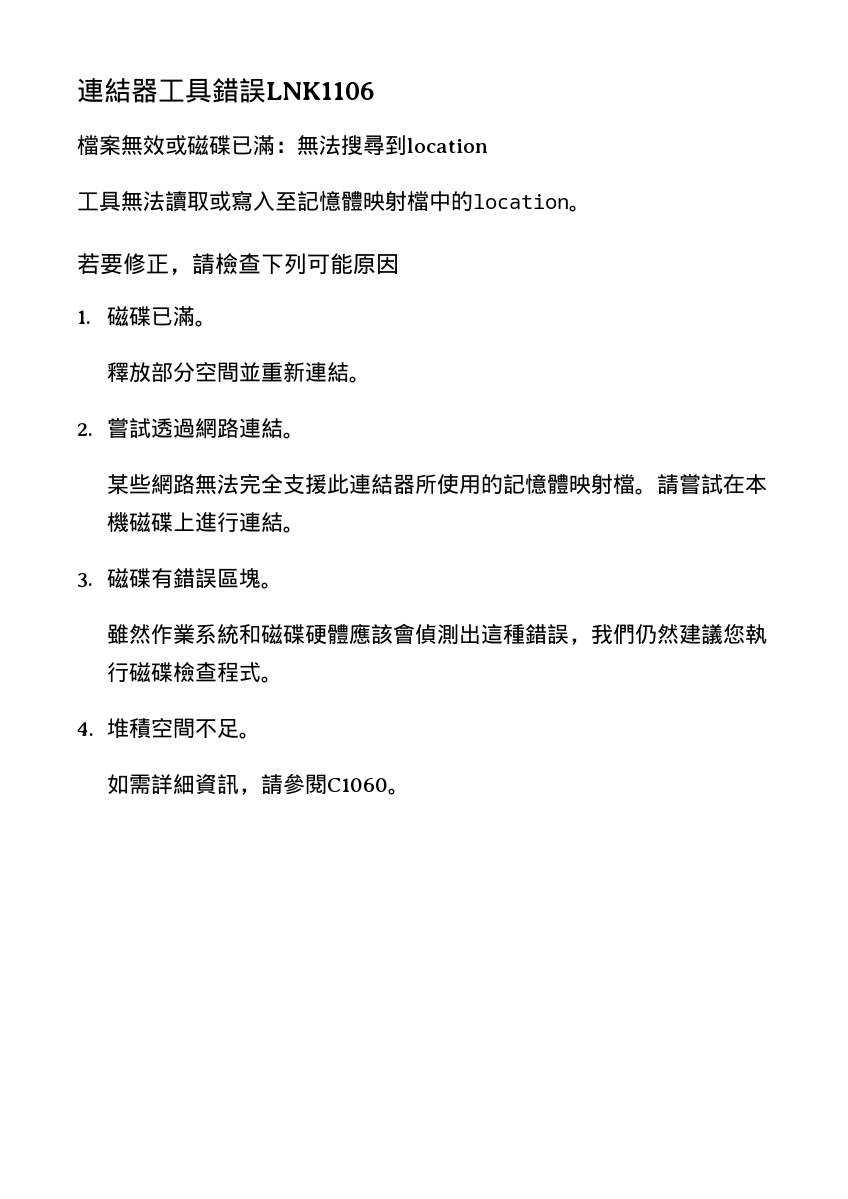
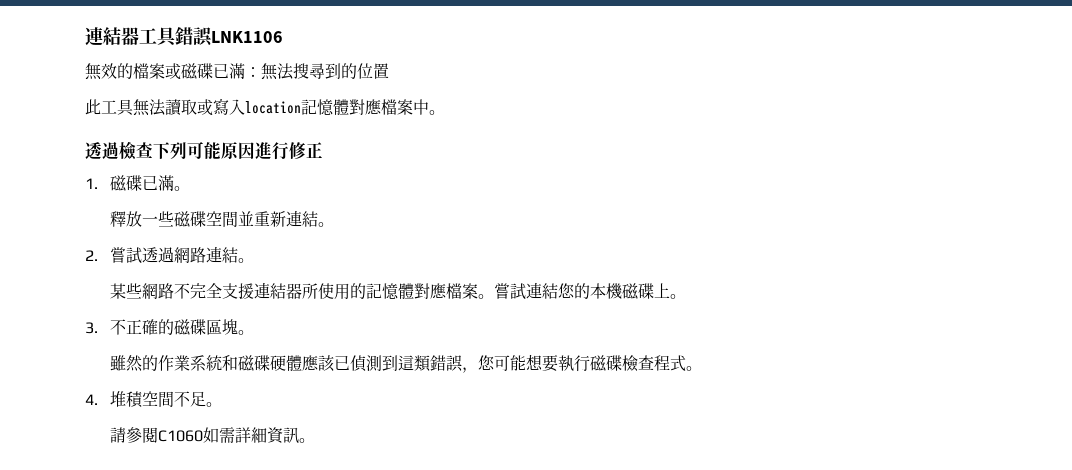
[77,135,165,156] 檔案無效 -> [85,63,165,80] 無效的檔案
[407,138,488,153] location // -> [341,63,389,79] [85,99,101,115] 的位置 // 此
[275,191,591,212] [77,253,215,275] 至記憶體映射檔中的location。 // 若要修正，請 -> [245,99,445,115] [85,142,119,160] location記憶體對應檔案中。 // 透過
(399, 264) none -> [255,142,323,160] 進行修正
[151,362,196,382] 部分 -> [142,211,207,228] 一些磁碟
[195,474,240,495] 無法 -> [174,283,191,299] 不
[327,474,350,494] 此 -> (255, 291) none
[569,474,746,495] 映射檔。請嘗試在 -> [414,282,591,300] 對應檔案。嘗試連結您的
[195,511,284,533] 進行連結 -> (671, 290) none
[107,568,218,589] 磁碟有錯誤 -> [110,319,207,336] 不正確的磁碟
(152, 634) none -> [142,355,159,371] 的
[393,623,746,645] 會偵測出這種錯誤，我們仍然建議您 -> [334,354,559,373] 已偵測到這類錯誤，您可能想要
(262, 735) none -> [110,427,204,443] 請參閱C1060
[239,773,389,795] ，請參閱C1060 -> (300, 435) none

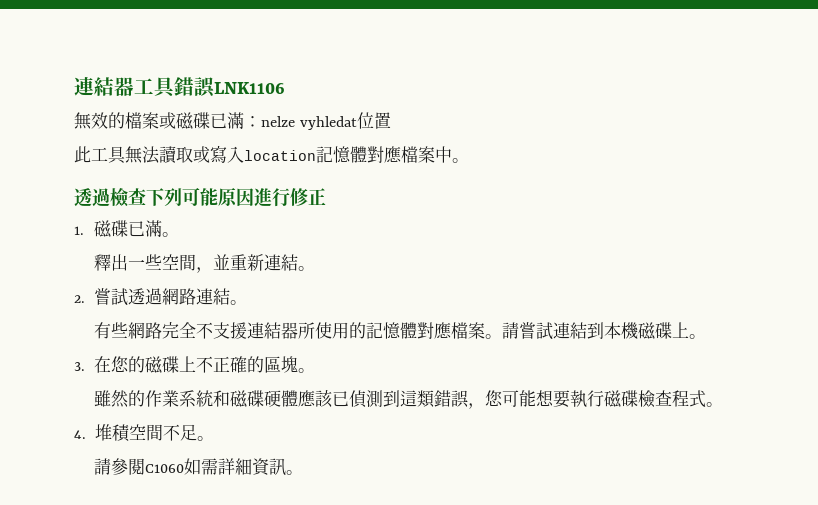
[261,63,357,80] 無法搜尋到的 -> [261,116,357,130] nelze vyhledat
[126,211,239,228] 放一些磁碟空間 -> [110,254,213,273] 出一些空間，
[110,283,223,300] 某些網路不完全 -> [93,322,213,339] 有些網路完全不
(495, 296) none -> [501,322,519,339] 請
[558,283,591,299] 您的 -> [586,322,604,339] 到
(98, 328) none -> [93,356,196,374] 在您的磁碟上
[174,319,207,336] 磁碟 -> (264, 364) none

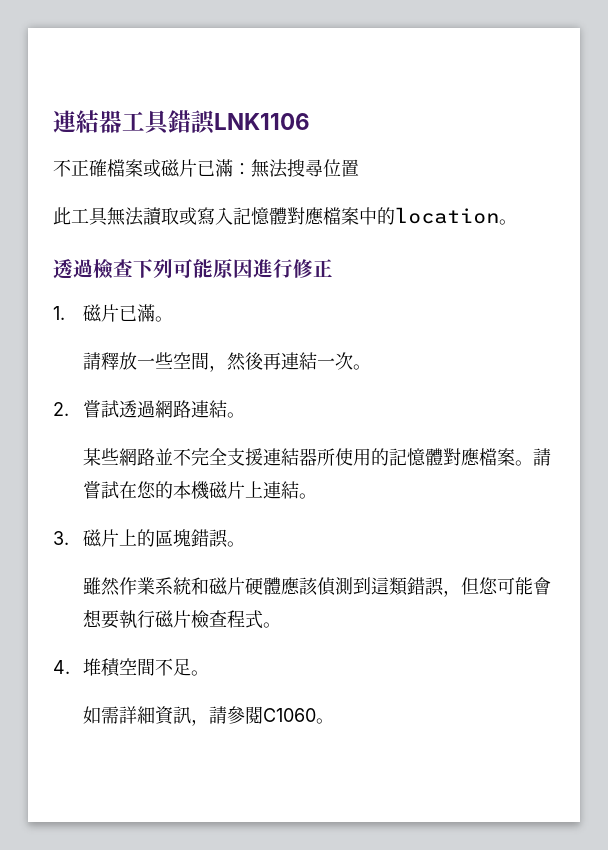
[74,112,125,130] 無效的 -> [53,159,107,177] 不正確
[193,112,357,130] 碟已滿：nelze vyhledat -> [179,159,323,178] 片已滿：無法搜尋
[244,150,316,161] location -> (233, 216) none
(452, 154) none -> [377,207,499,225] 的location
[110,220,128,237] 碟 -> [101,304,120,322] 片
[93,254,128,271] 釋出 -> [83,352,138,370] 請釋放
[212,254,298,271] 並重新連結 -> [227,352,354,371] 然後再連結一次
[93,322,213,339] 有些網路完全不 -> [83,447,228,466] 某些網路並不完全
[552,322,706,340] [74,356,298,374] 連結到本機磁碟上。 // 3.在您的磁碟上不正確的區塊 -> [119,481,318,500] [53,529,229,548] 在您的本機磁片上連結。 // 3.磁片上的區塊錯誤
[127,390,145,407] 的 -> (121, 586) none
[246,390,264,407] 碟 -> [227,577,246,595] 片
[331,391,349,407] 已 -> (319, 586) none
[484,390,536,407] 您可能 -> [461,577,552,595] 但您可能會
[620,390,638,407] 碟 -> [173,610,192,628] 片
[93,458,184,475] 請參閱C1060 -> (210, 673) none
(286, 467) none -> [191,706,317,726] ，請參閱C1060

